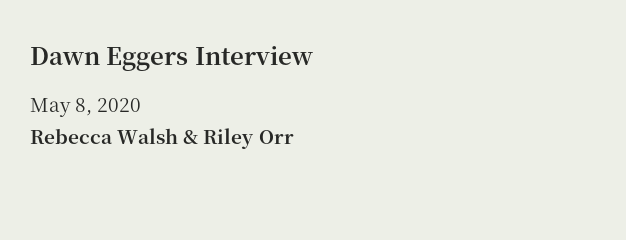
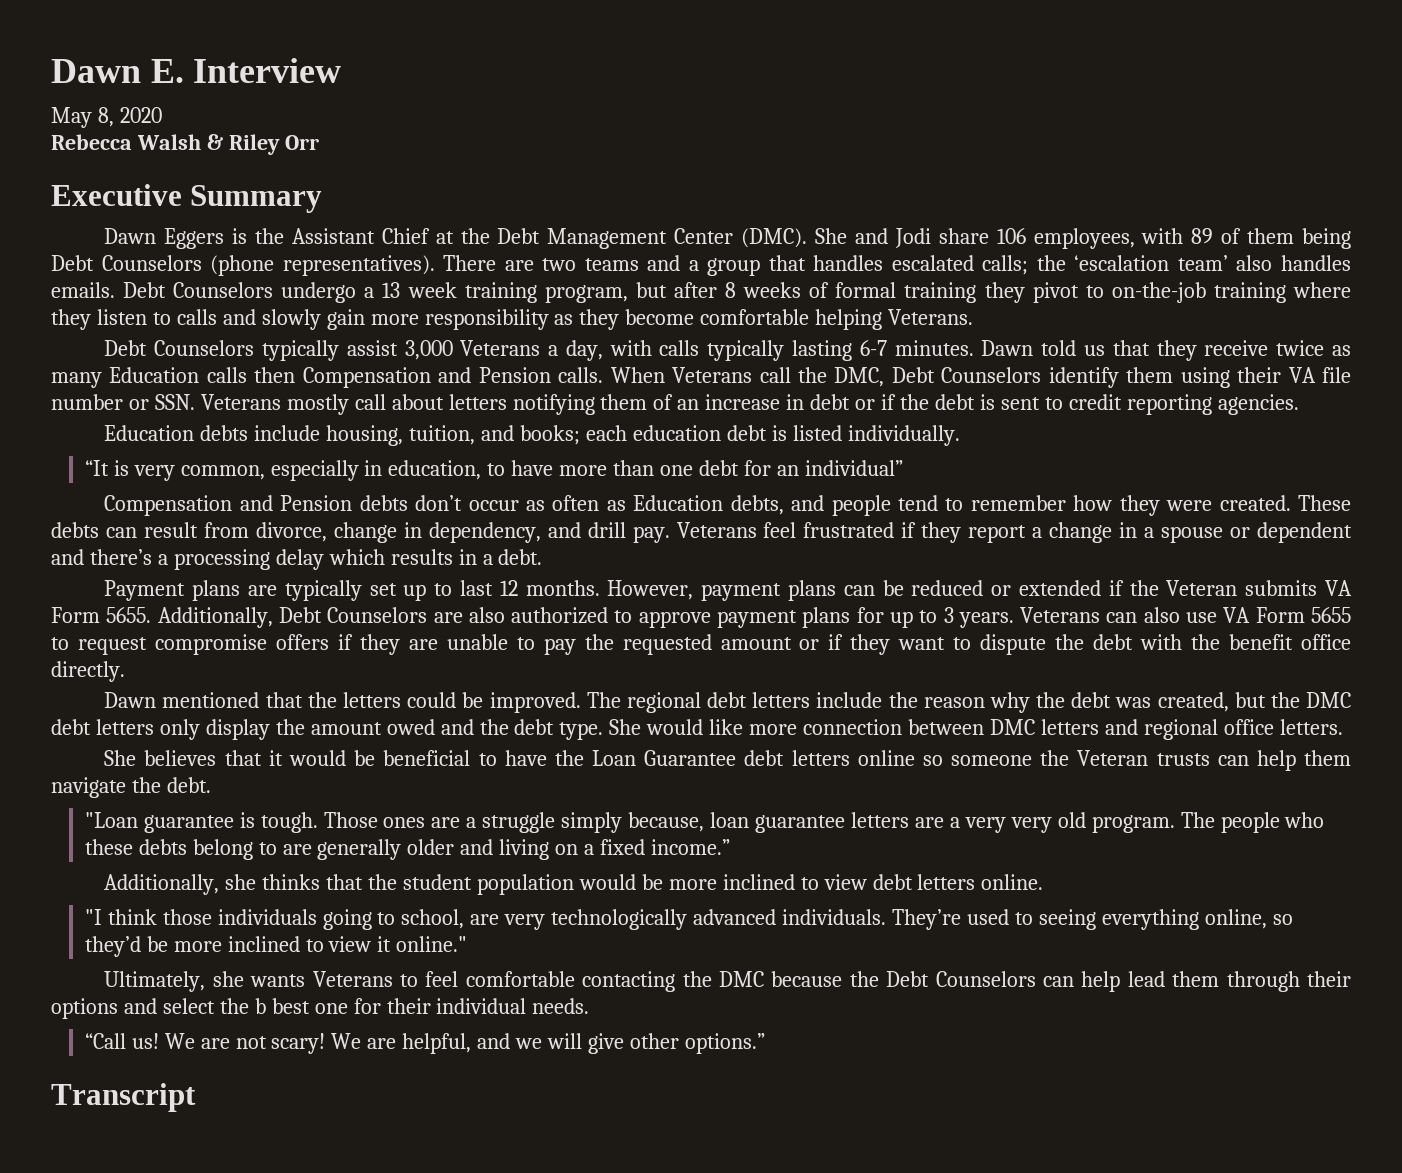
[30,47,189,71] Dawn Eggers -> [51,59,184,83] Dawn E.
(294, 137) none -> [51,184,323,213] [104,228,1351,249] [51,255,1351,276] [51,282,1351,303] [51,309,974,330] [104,340,1352,361] [51,367,1352,388] [51,394,1299,415] [104,425,960,446] [84,460,903,481] [104,495,1352,516] [51,522,1353,543] [51,549,543,570] [104,580,1352,601] [51,607,1352,628] [51,634,1351,655] [51,661,125,682] [104,692,1352,713] [51,719,1343,740] [104,750,1352,771] [51,777,211,798] [84,812,1325,833] [84,839,731,860] [104,874,1044,895] [84,909,1293,930] [84,936,468,957] [104,971,1352,992] [51,998,590,1019] [84,1033,765,1054] [51,1083,196,1112] // Executive Summary // Dawn Eggers is the Assistant Chief at the Debt Management Center (DMC). She and Jodi share 106 employees, with 89 of them being Debt Counselors (phone representatives). There are two teams and a group that handles escalated calls; the ‘escalation team’ also handles emails. Debt Counselors undergo a 13 week training program, but after 8 weeks of formal training they pivot to on-the-job training where they listen to calls and slowly gain more responsibility as they become comfortable helping Veterans. // Debt Counselors typically assist 3,000 Veterans a day, with calls typically lasting 6-7 minutes. Dawn told us that they receive twice as many Education calls then Compensation and Pension calls. When Veterans call the DMC, Debt Counselors identify them using their VA file number or SSN. Veterans mostly call about letters notifying them of an increase in debt or if the debt is sent to credit reporting agencies. // Education debts include housing, tuition, and books; each education debt is listed individually. // “It is very common, especially in education, to have more than one debt for an individual” // Compensation and Pension debts don’t occur as often as Education debts, and people tend to remember how they were created. These debts can result from divorce, change in dependency, and drill pay. Veterans feel frustrated if they report a change in a spouse or dependent and there’s a processing delay which results in a debt. // Payment plans are typically set up to last 12 months. However, payment plans can be reduced or extended if the Veteran submits VA Form 5655. Additionally, Debt Counselors are also authorized to approve payment plans for up to 3 years. Veterans can also use VA Form 5655 to request compromise offers if they are unable to pay the requested amount or if they want to dispute the debt with the benefit office directly. // Dawn mentioned that the letters could be improved. The regional debt letters include the reason why the debt was created, but the DMC debt letters only display the amount owed and the debt type. She would like more connection between DMC letters and regional office letters. // She believes that it would be beneficial to have the Loan Guarantee debt letters online so someone the Veteran trusts can help them navigate the debt. // "Loan guarantee is tough. Those ones are a struggle simply because, loan guarantee letters are a very very old program. The people who these debts belong to are generally older and living on a fixed income.” // Additionally, she thinks that the student population would be more inclined to view debt letters online. // "I think those individuals going to school, are very technologically advanced individuals. They’re used to seeing everything online, so they’d be more inclined to view it online." // Ultimately, she wants Veterans to feel comfortable contacting the DMC because the Debt Counselors can help lead them through their options and select the b best one for their individual needs. // “Call us! We are not scary! We are helpful, and we will give other options.” // Transcript

